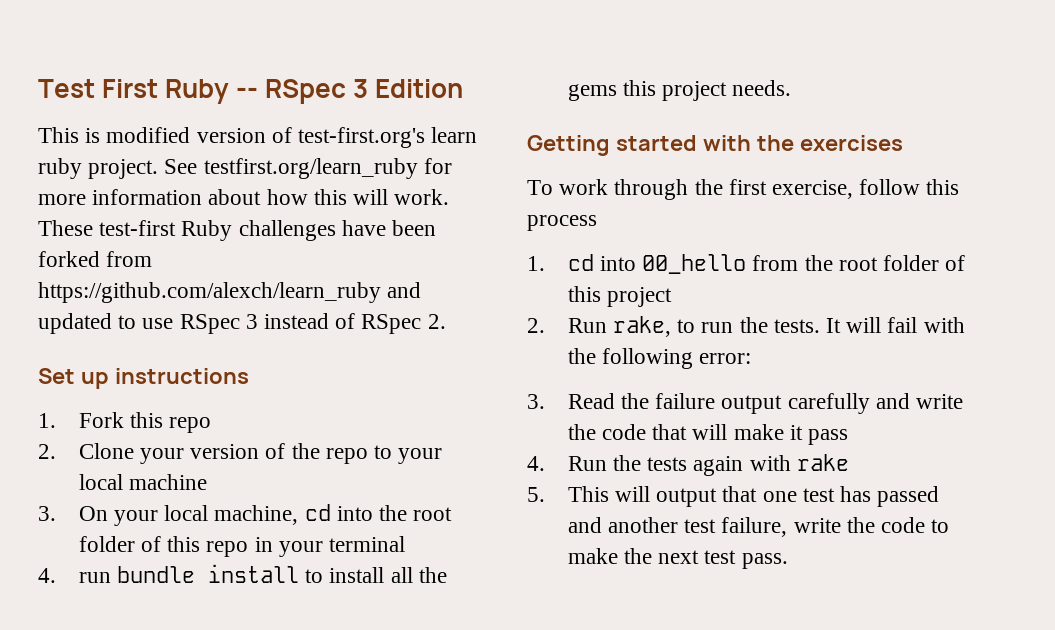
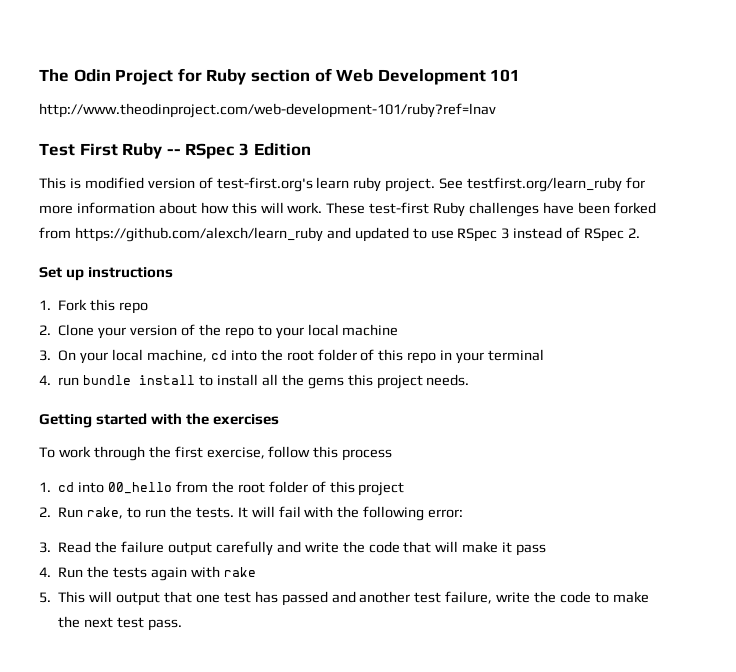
(38, 88) none -> [39,68,521,85] [39,103,496,118] The Odin Project for Ruby section of Web Development 101 // http://www.theodinproject.com/web-development-101/ruby?ref=lnav //

